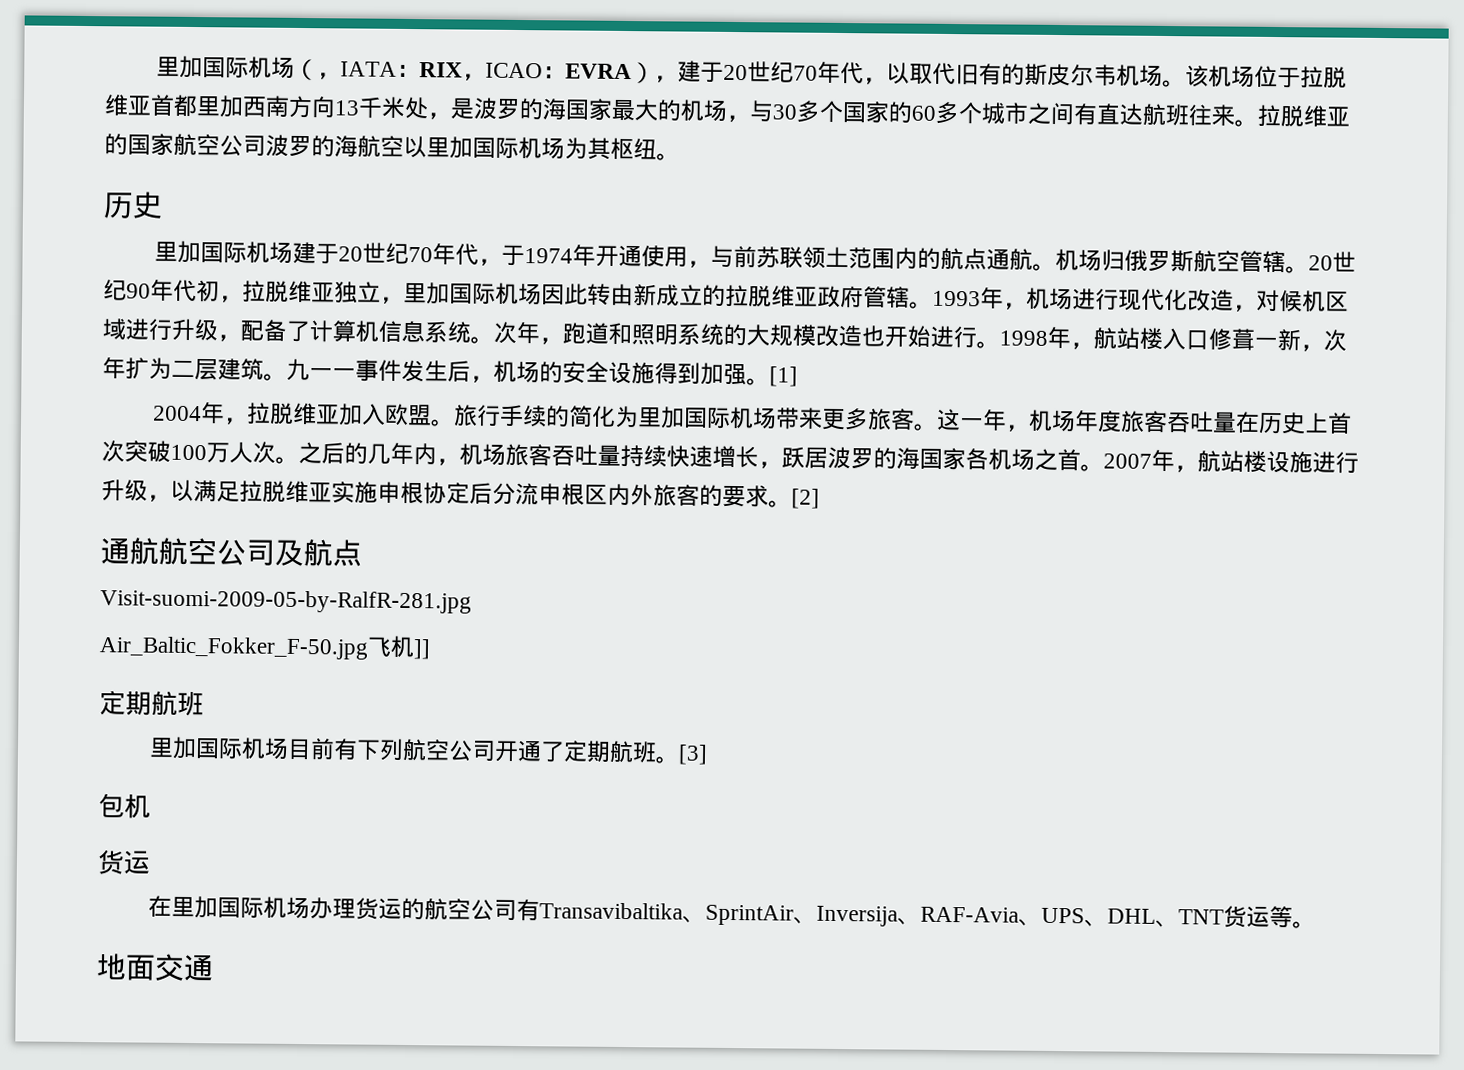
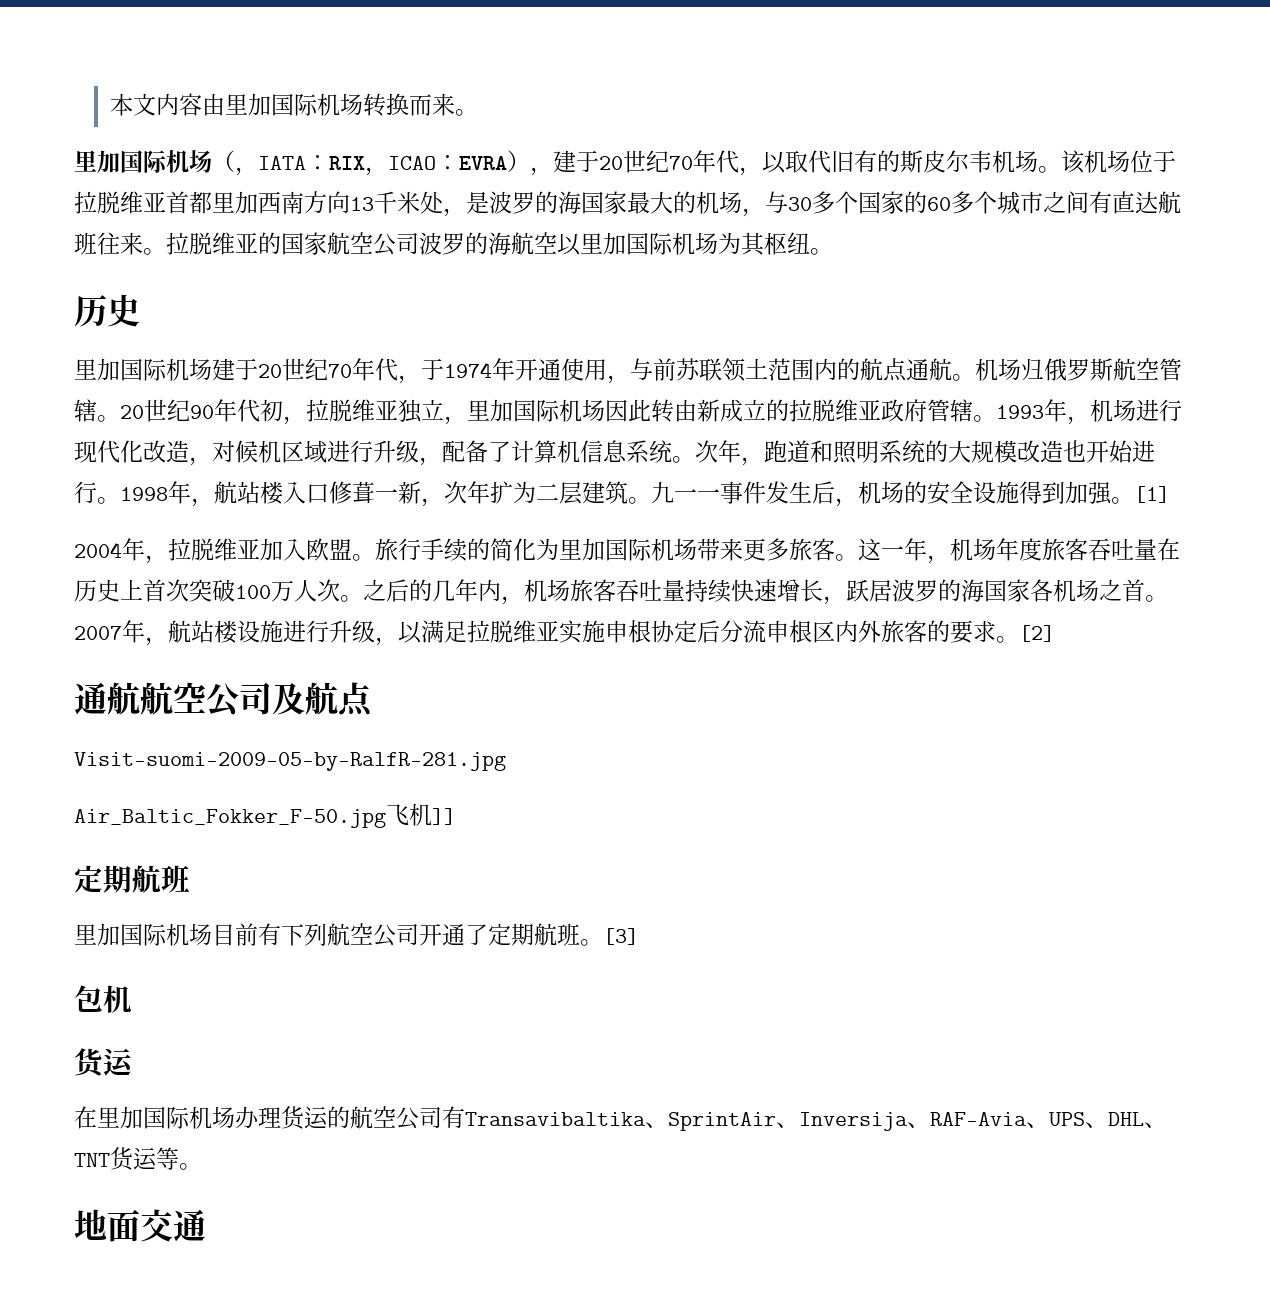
(156, 66) none -> [110,93,479,117] 本文内容由里加国际机场转换而来。 //

